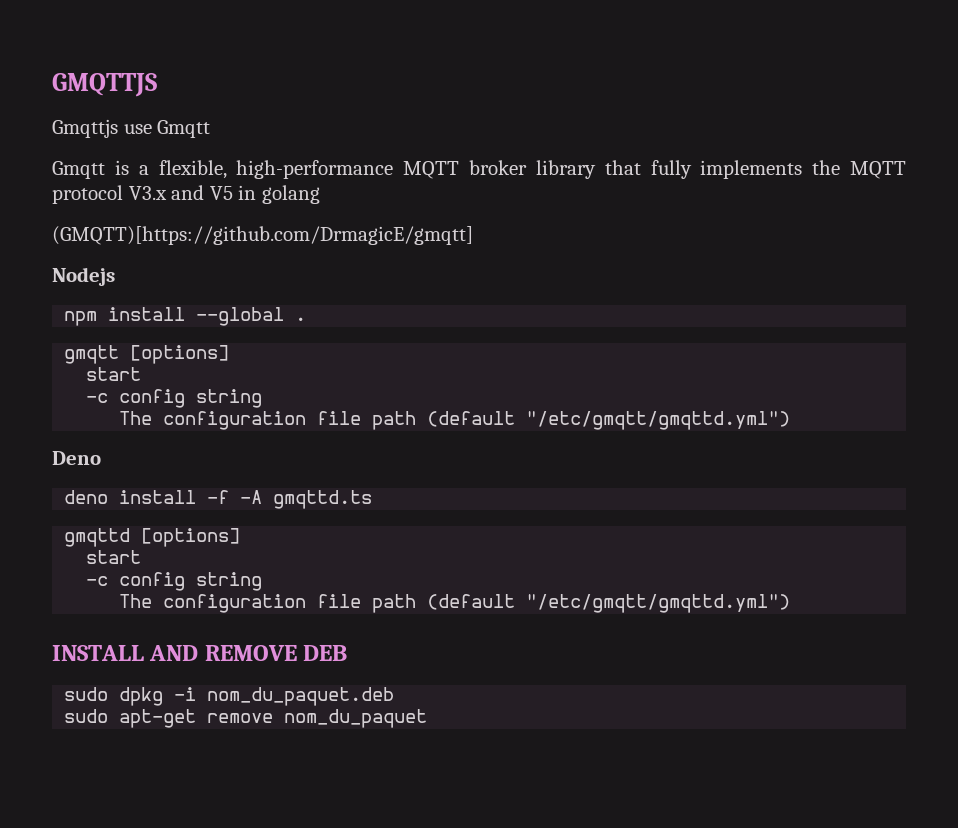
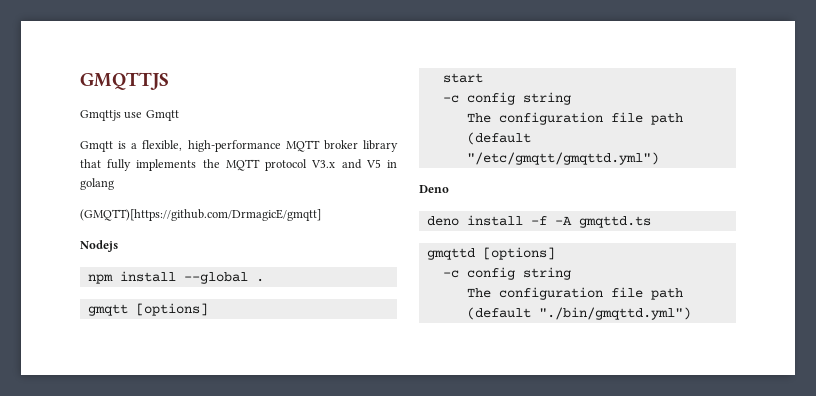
[86,550,142,564] [86,572,263,591] [119,594,791,613] [52,645,348,661] [64,687,395,706] [64,709,428,728] // start // -c config string // The configuration file path (default "/etc/gmqtt/gmqttd.yml") // INSTALL AND REMOVE DEB // sudo dpkg -i nom_du_paquet.deb // sudo apt-get remove nom_du_paquet -> [442,267,571,280] [466,287,683,300] [466,307,691,320] // -c config string // The configuration file path (default "./bin/gmqttd.yml")

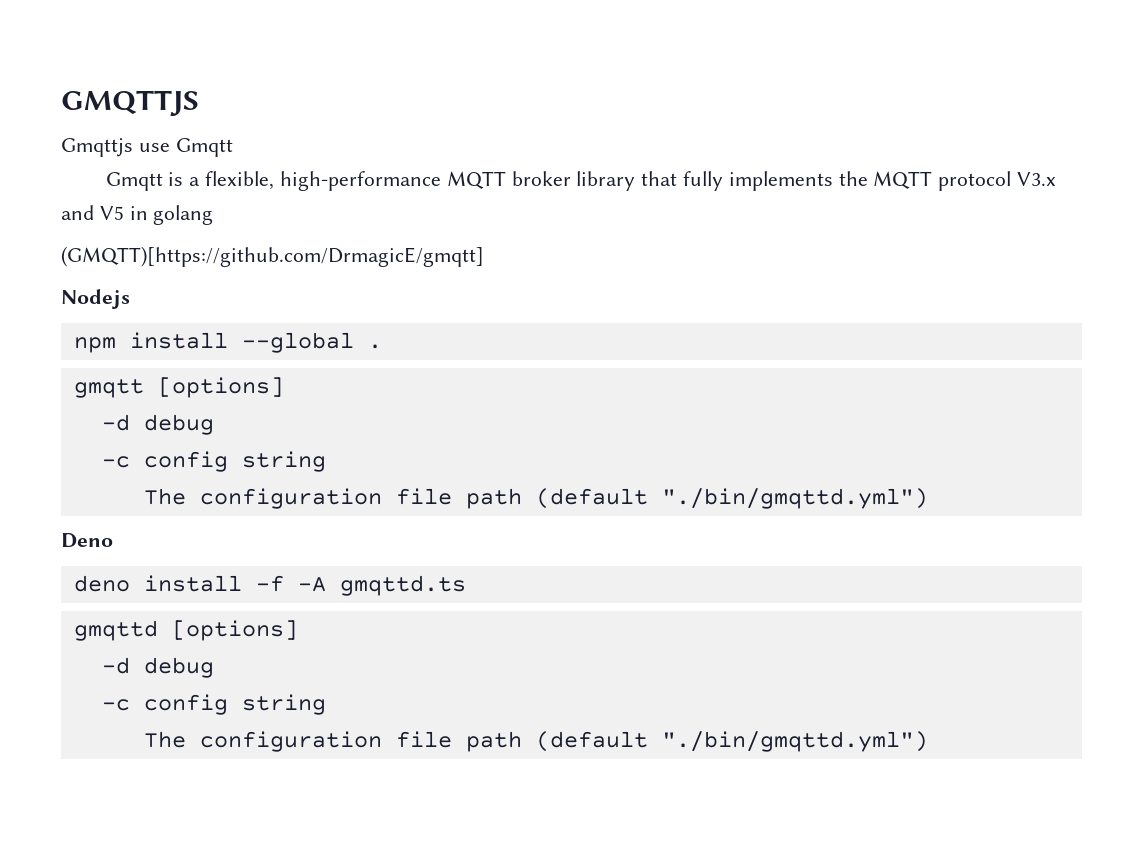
[442,73,483,83] [442,92,571,105] [466,112,683,125] [466,132,531,145] [466,152,659,165] start // -c config string // The configuration file path (default "/etc/gmqtt/gmqttd.yml") -> [101,414,214,435] [101,451,326,472] [143,488,928,509] -d debug // -c config string // The configuration file path (default "./bin/gmqttd.yml")
(555, 253) none -> [101,657,214,678] // -d debug

